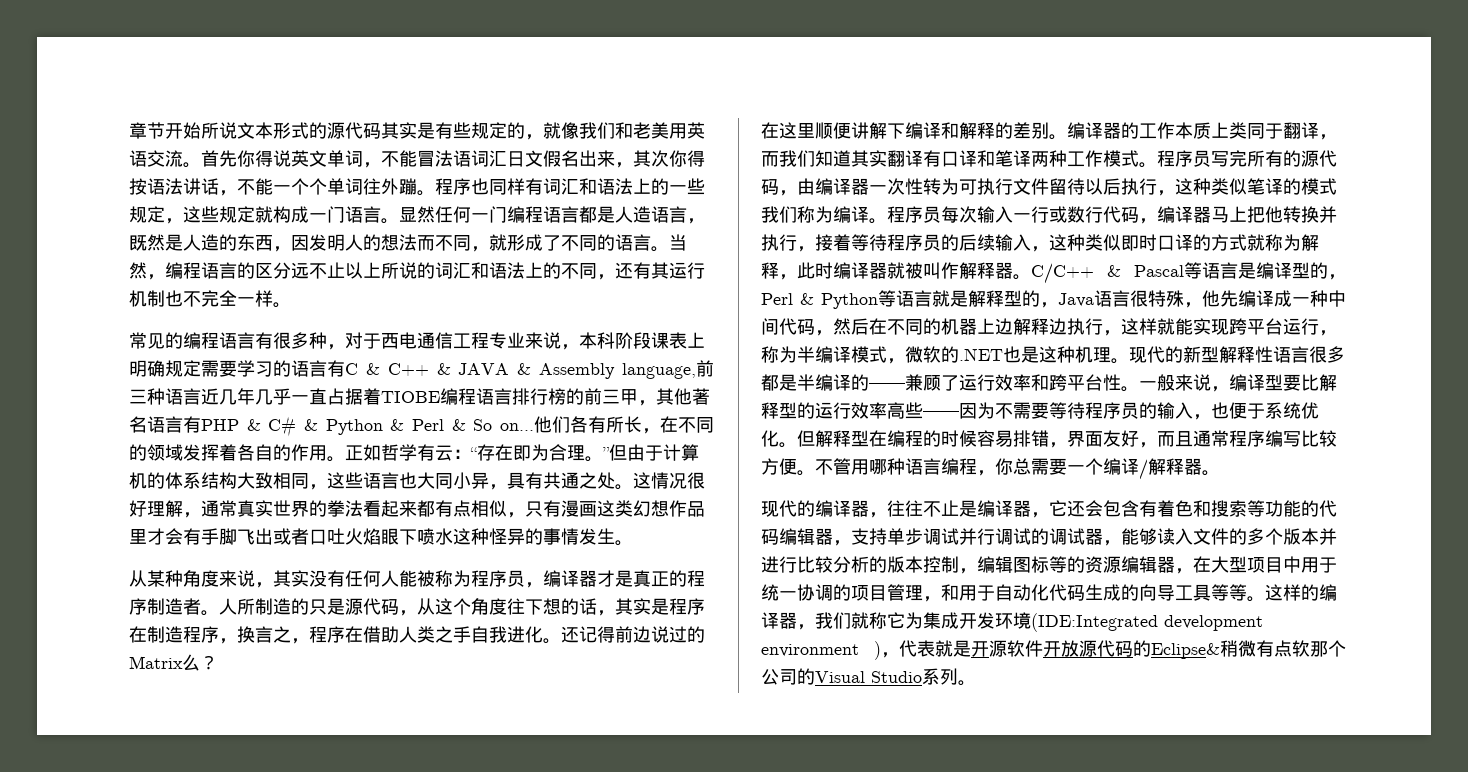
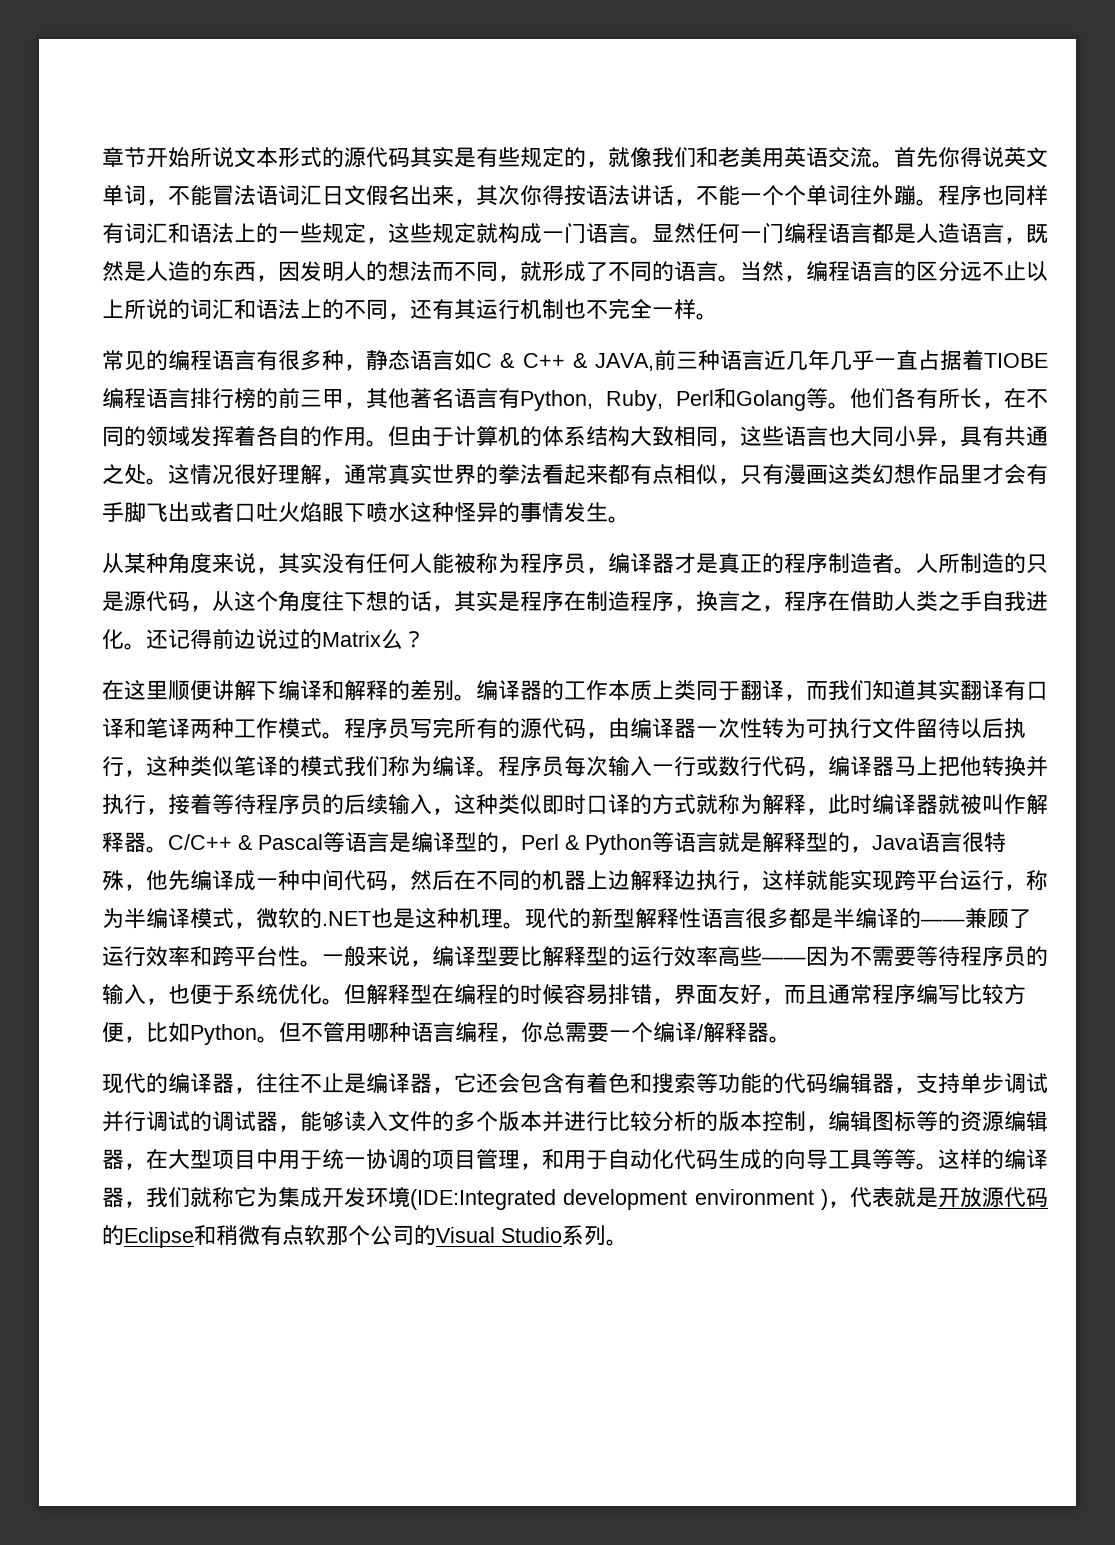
[345,332,705,350] [129,360,696,379] 对于西电通信工程专业来说，本科阶段课表上明确规定需要学习的语言有C & C++ & JAVA & Assembly language, -> [366,350,654,371] 静态语言如C & C++ & JAVA,
[201,416,534,437] PHP & C# & Python & Perl & So on… -> [520,388,850,411] Python, Ruby, Perl和Golang等。
[345,444,610,462] 正如哲学有云：“存在即为合理。” -> (388, 443) none
[797,470,815,476] 。 -> [124,1022,301,1045] ，比如Python。但
[989,640,1061,657] 源软件开 -> (960, 1198) none
[1151,643,1220,659] Eclipse& -> [124,1225,216,1248] Eclipse和

